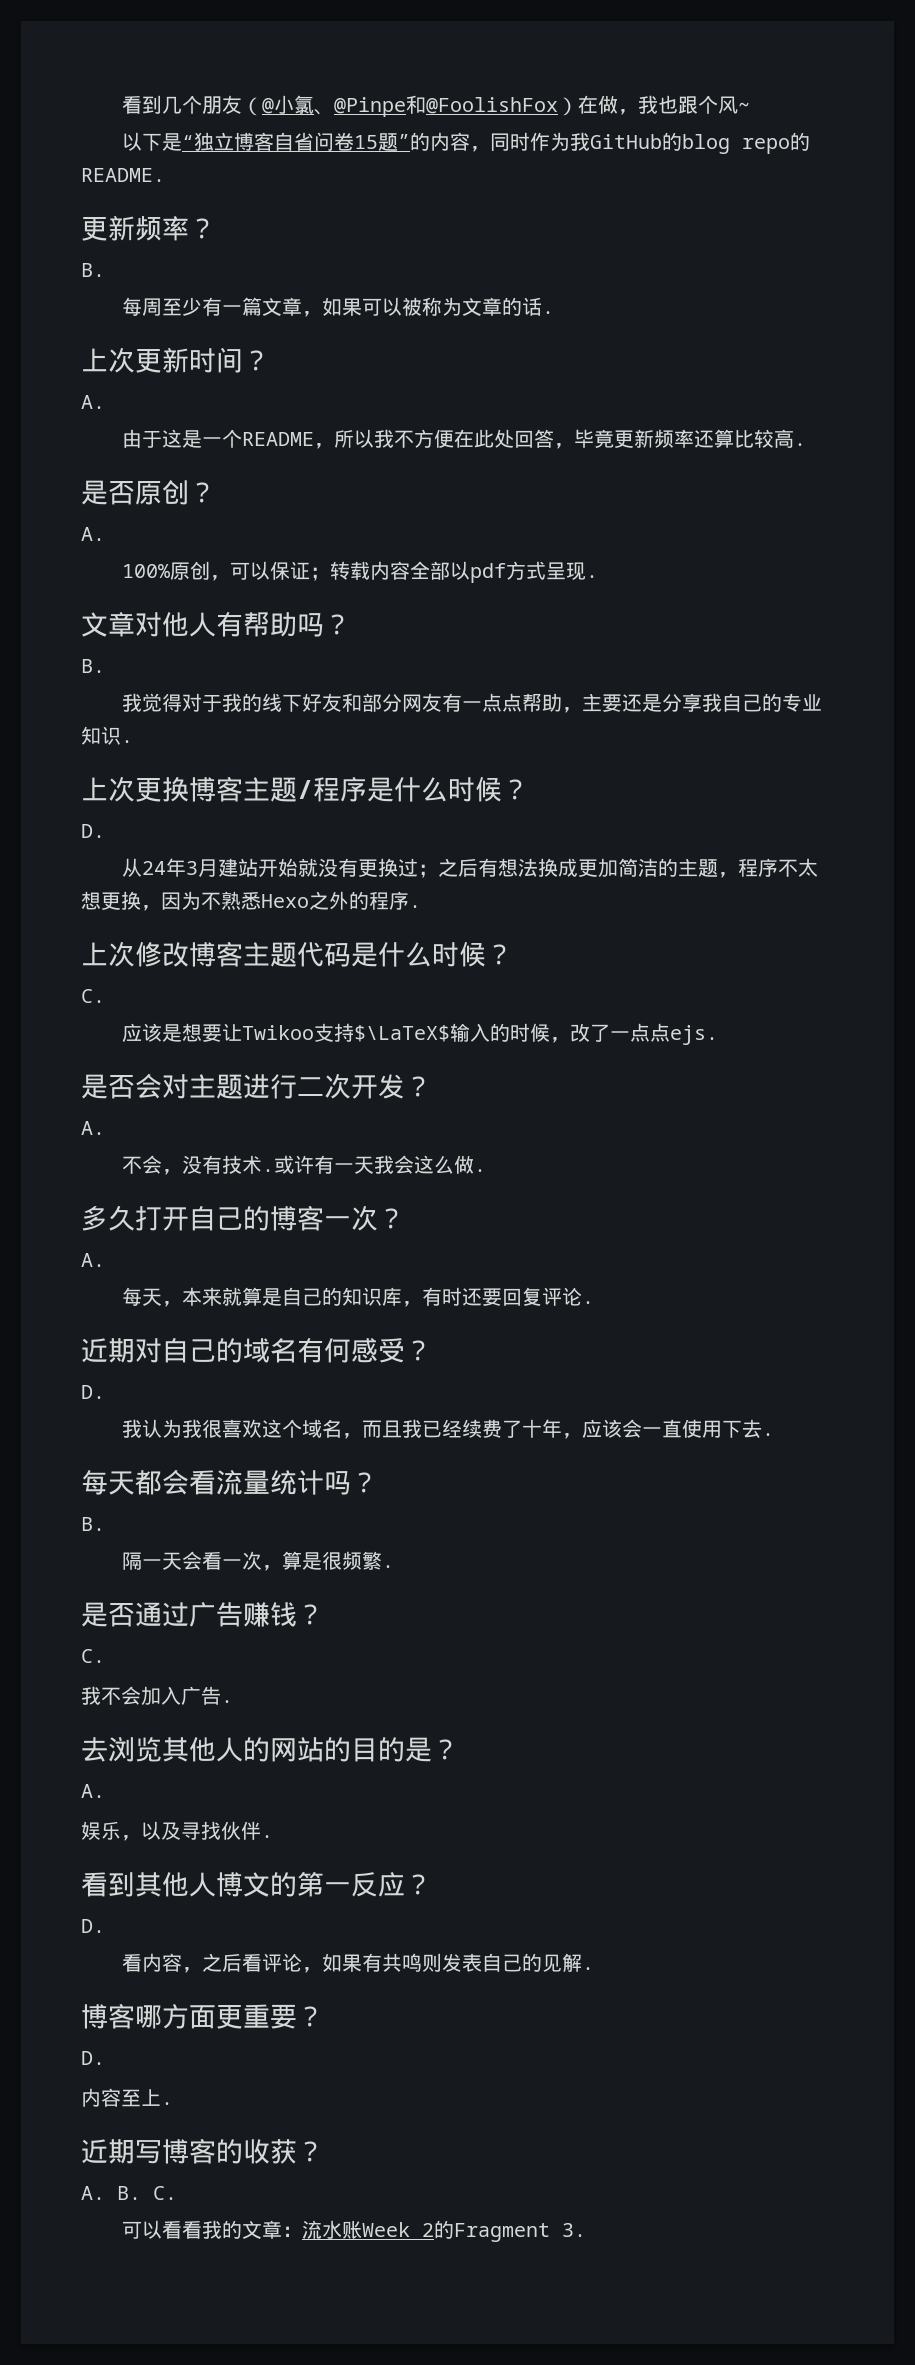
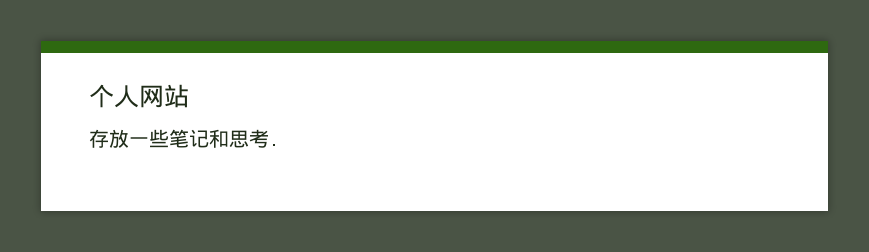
[121,95,750,117] [121,132,810,154] [81,168,165,182] [81,215,216,241] [81,263,105,277] [121,297,554,317] [81,347,270,373] [81,395,105,409] [121,429,806,449] [81,480,216,505] [81,527,105,541] [121,561,598,583] [81,612,351,637] [81,659,105,673] [121,693,822,713] [81,726,133,745] [81,776,529,802] [81,824,105,838] [121,858,818,878] [81,891,421,911] [81,941,513,967] [81,989,105,1003] [121,1023,718,1045] [81,1073,432,1099] [81,1121,105,1135] [121,1155,486,1175] [81,1205,405,1231] [81,1253,105,1267] [121,1287,594,1307] [81,1337,432,1363] [81,1385,105,1399] [121,1419,774,1439] [81,1469,378,1495] [81,1517,105,1531] [121,1551,394,1571] [81,1602,324,1627] [81,1649,105,1663] [81,1686,233,1706] [81,1736,459,1762] [81,1784,105,1798] [81,1821,273,1841] [81,1871,432,1897] [81,1919,105,1933] [121,1953,594,1973] [81,2003,324,2029] [81,2051,105,2065] [81,2088,173,2107] [81,2138,324,2164] [81,2186,177,2200] [121,2220,586,2242] 看到几个朋友（@小氯、@Pinpe和@FoolishFox）在做，我也跟个风~ // 以下是“独立博客自省问卷15题”的内容，同时作为我GitHub的blog repo的README. // 更新频率？ // B. // 每周至少有一篇文章，如果可以被称为文章的话. // 上次更新时间？ // A. // 由于这是一个README，所以我不方便在此处回答，毕竟更新频率还算比较高. // 是否原创？ // A. // 100%原创，可以保证；转载内容全部以pdf方式呈现. // 文章对他人有帮助吗？ // B. // 我觉得对于我的线下好友和部分网友有一点点帮助，主要还是分享我自己的专业知识. // 上次更换博客主题/程序是什么时候？ // D. // 从24年3月建站开始就没有更换过；之后有想法换成更加简洁的主题，程序不太想更换，因为不熟悉Hexo之外的程序. // 上次修改博客主题代码是什么时候？ // C. // 应该是想要让Twikoo支持$\LaTeX$输入的时候，改了一点点ejs. // 是否会对主题进行二次开发？ // A. // 不会，没有技术.或许有一天我会这么做. // 多久打开自己的博客一次？ // A. // 每天，本来就算是自己的知识库，有时还要回复评论. // 近期对自己的域名有何感受？ // D. // 我认为我很喜欢这个域名，而且我已经续费了十年，应该会一直使用下去. // 每天都会看流量统计吗？ // B. // 隔一天会看一次，算是很频繁. // 是否通过广告赚钱？ // C. // 我不会加入广告. // 去浏览其他人的网站的目的是？ // A. // 娱乐，以及寻找伙伴. // 看到其他人博文的第一反应？ // D. // 看内容，之后看评论，如果有共鸣则发表自己的见解. // 博客哪方面更重要？ // D. // 内容至上. // 近期写博客的收获？ // A. B. C. // 可以看看我的文章：流水账Week 2的Fragment 3. -> [89,84,189,108] [89,129,279,150] 个人网站 // 存放一些笔记和思考.

